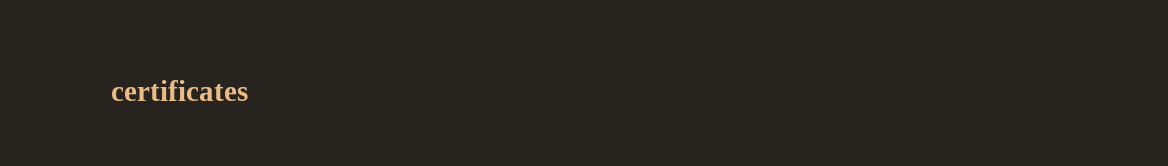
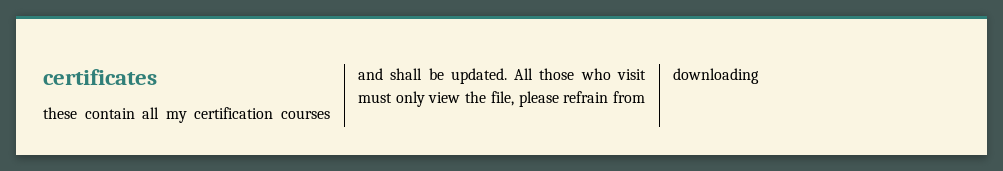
(248, 90) none -> [43,107,330,123] [358,68,646,84] [358,91,645,107] [673,68,759,84] // these contain all my certification courses and shall be updated. All those who visit must only view the file, please refrain from downloading

